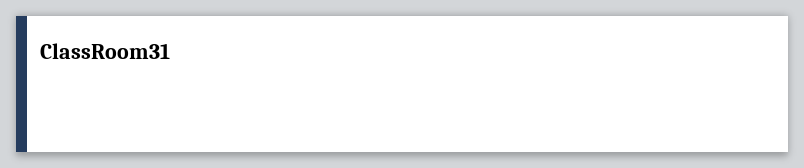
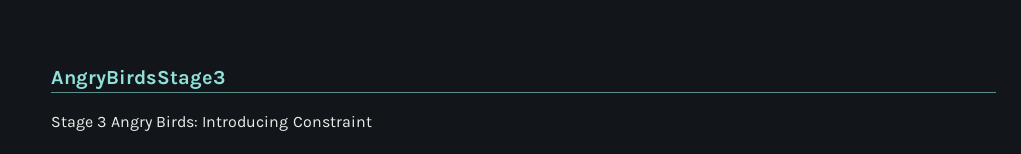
[40,43,170,59] ClassRoom31 -> [51,69,225,90] [51,115,372,131] AngryBirdsStage3 // Stage 3 Angry Birds: Introducing Constraint

